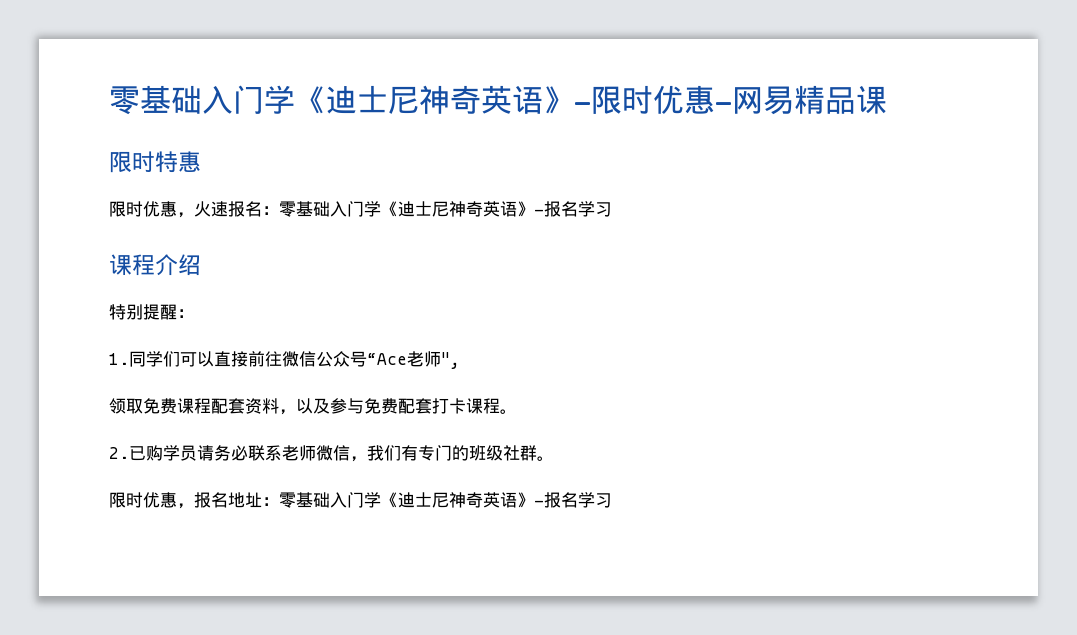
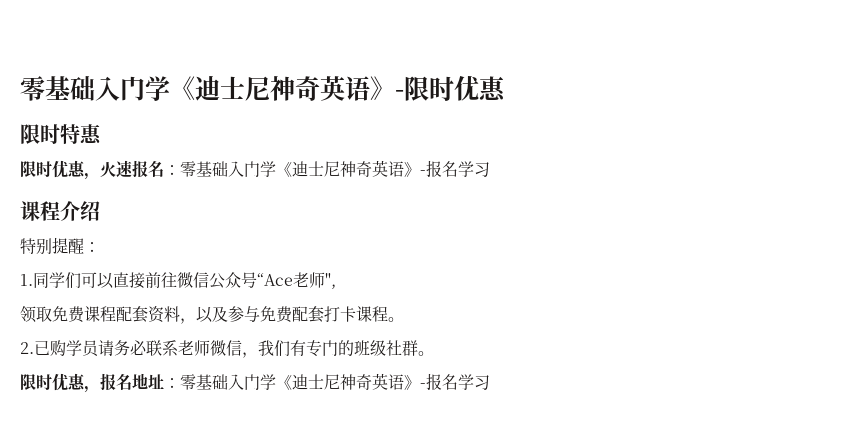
[715,85,887,115] -网易精品课 -> (507, 88) none

